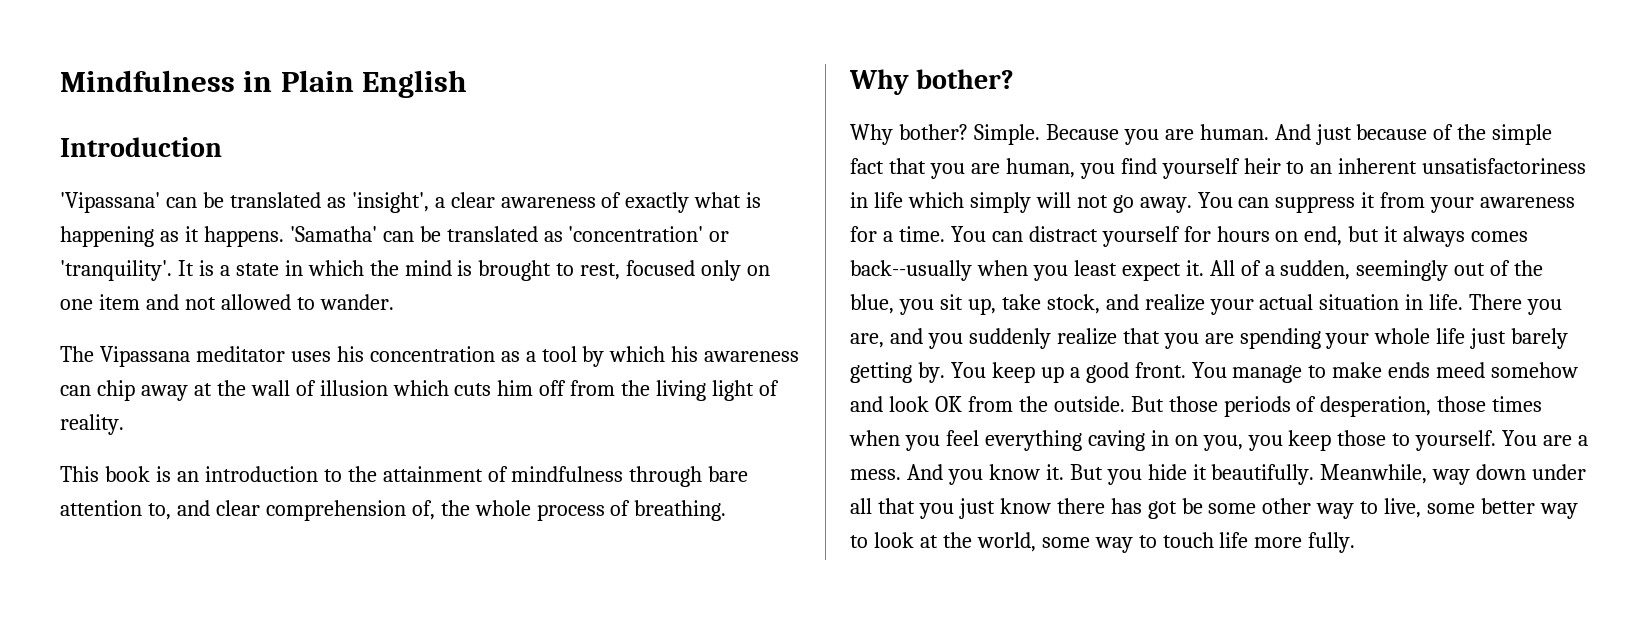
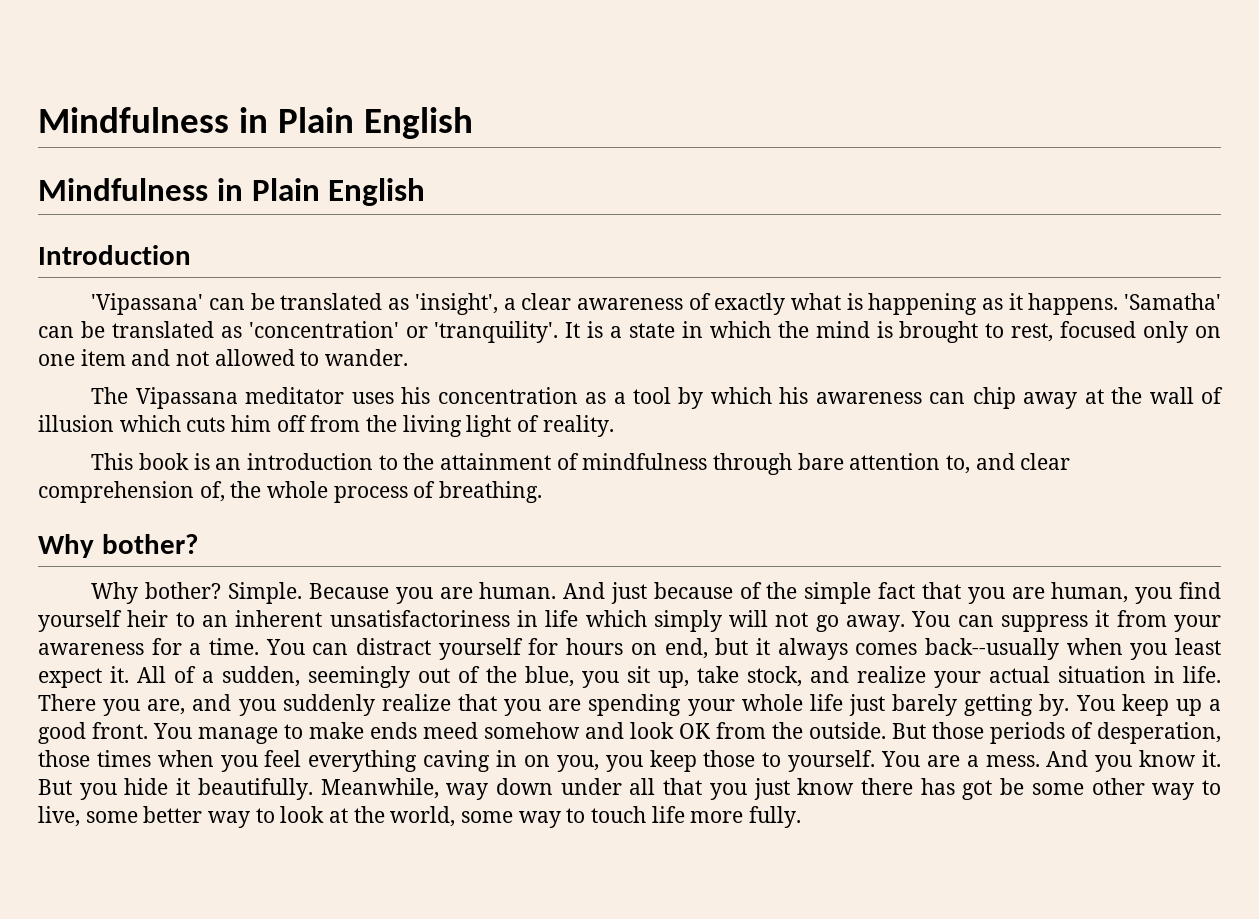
[60,70,468,98] Mindfulness in Plain English -> [38,107,473,139] [38,178,426,206] Mindfulness in Plain English // Mindfulness in Plain English

